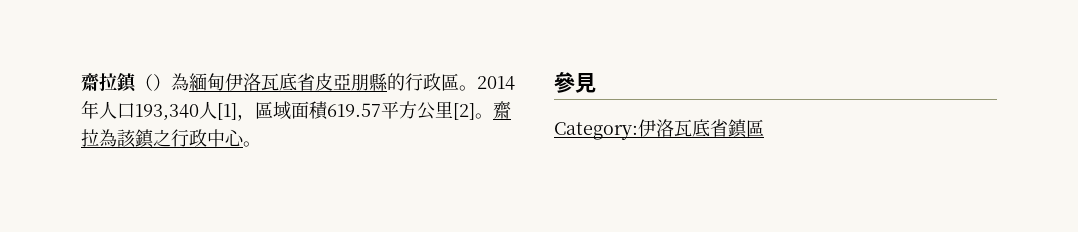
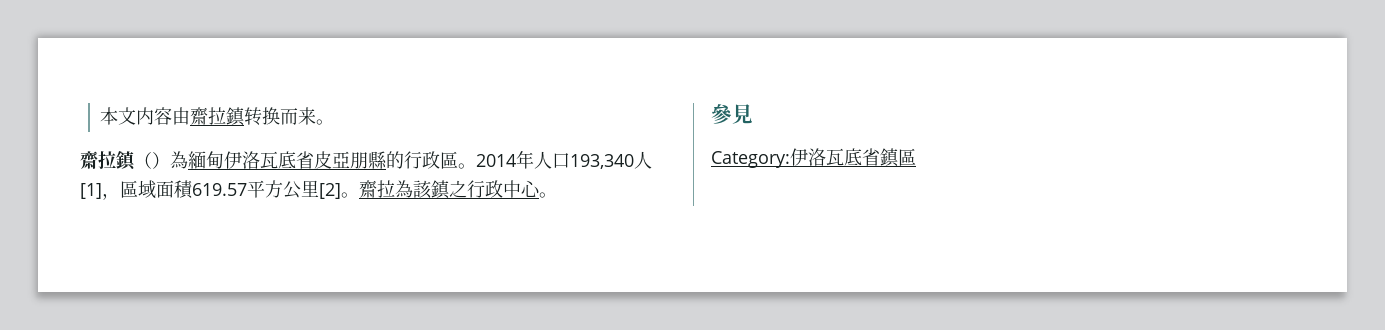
(81, 82) none -> [100,107,335,126] 本文内容由齋拉鎮转换而来。 //

